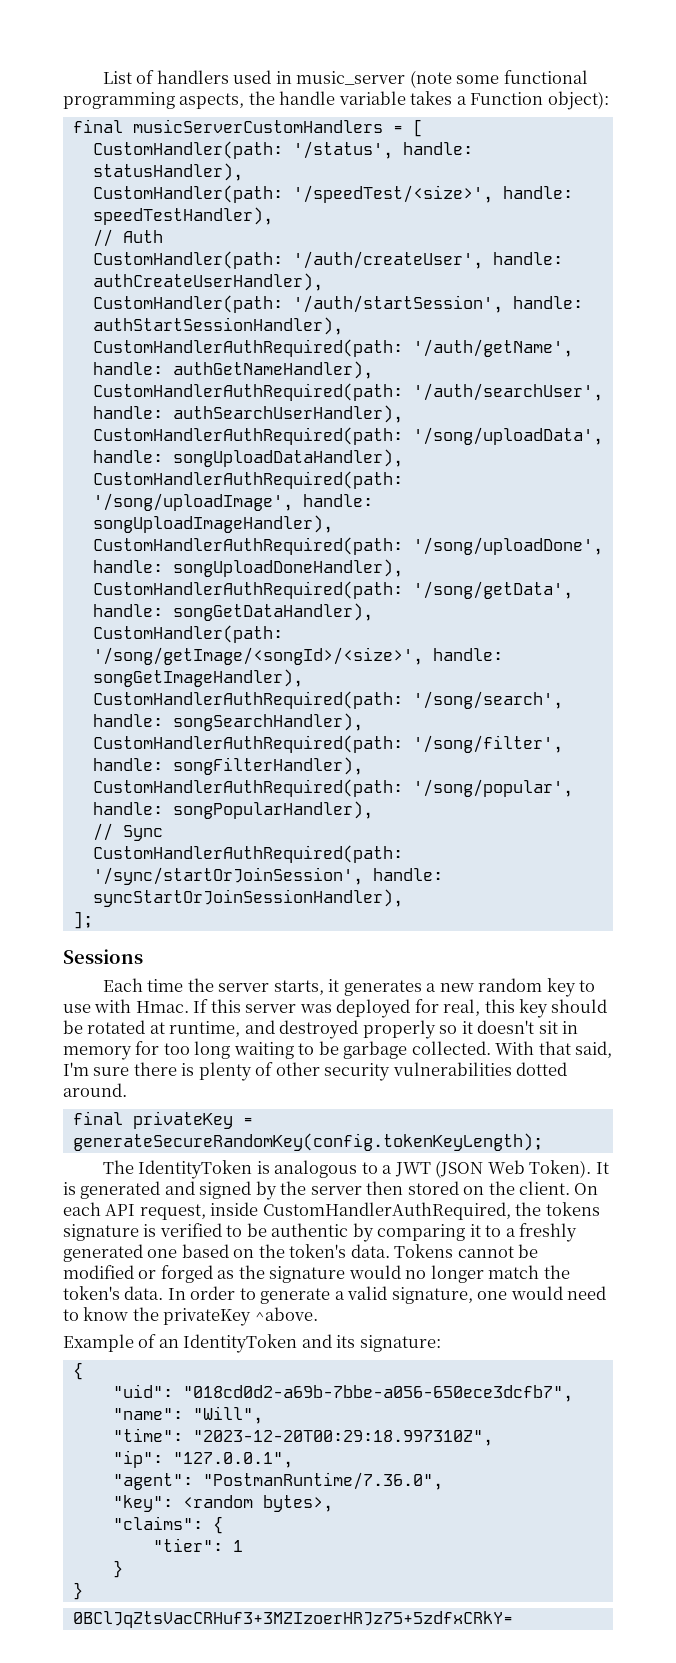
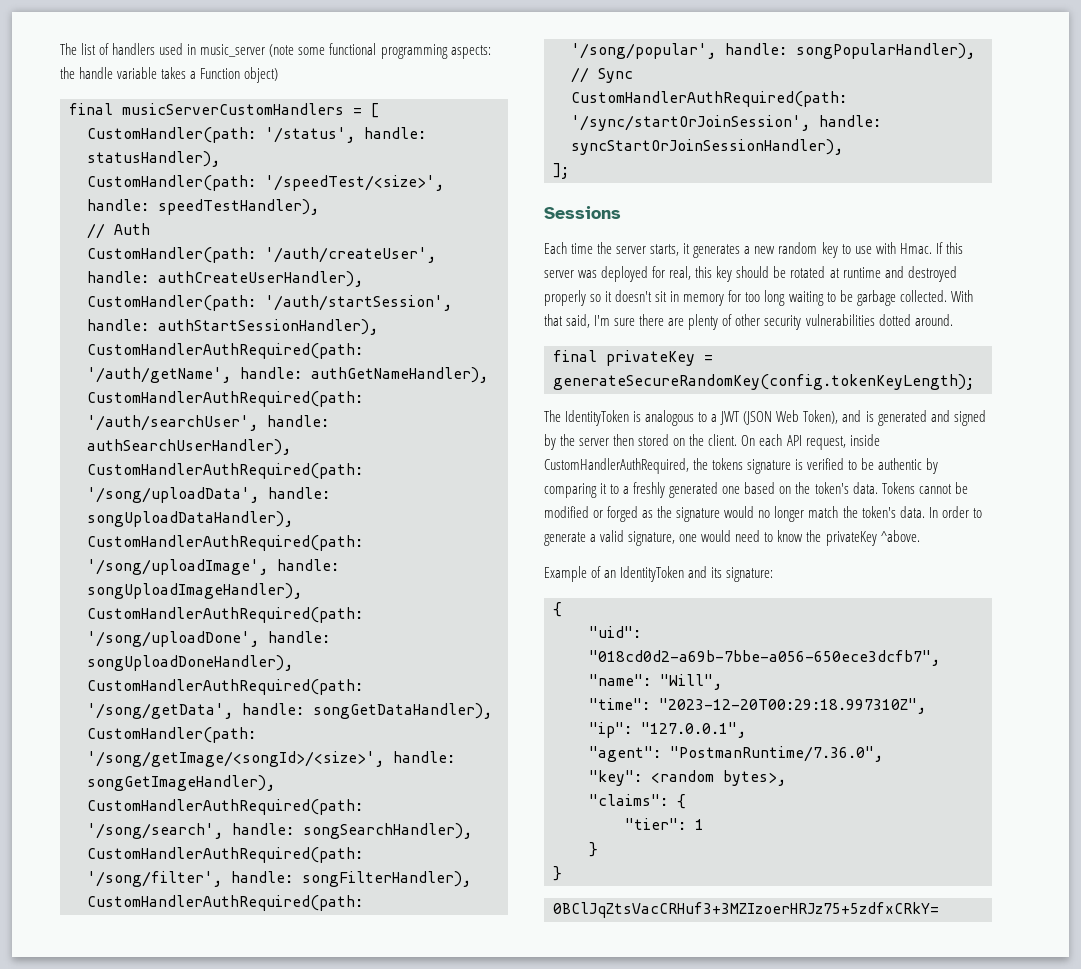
[102,71,132,84] List -> [60,43,97,55] The list
[179,93,245,109] aspects, -> [450,45,491,59] aspects:
[547,91,609,110] object): -> [244,67,279,83] object)
[169,1021,241,1037] runtime, -> [842,267,881,278] runtime
[181,1063,195,1076] is -> [668,318,685,326] are
[529,1160,609,1178] Token). It -> [803,410,862,424] Token), and

